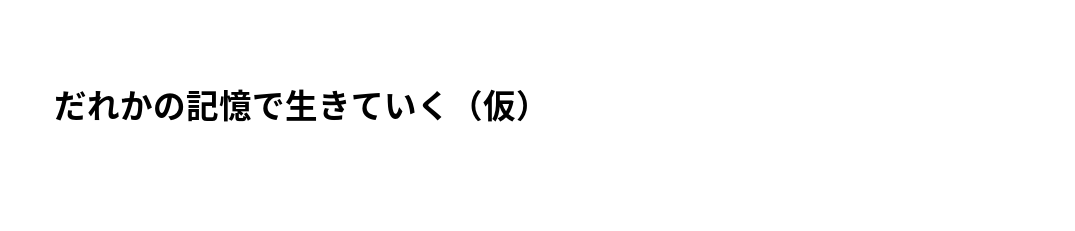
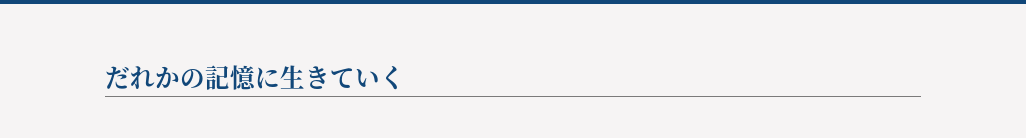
[252,93,285,120] で -> [255,67,280,89] に
[450,89,549,122] （仮） -> (405, 78) none

